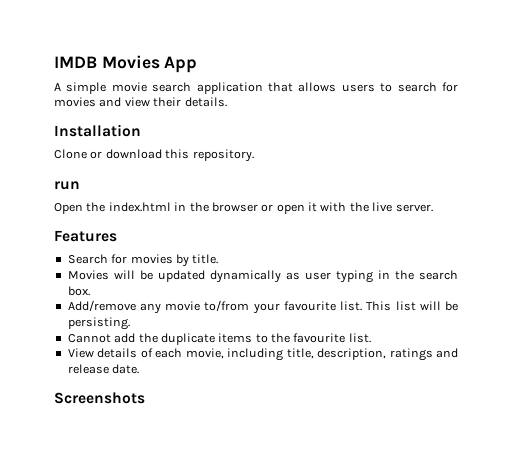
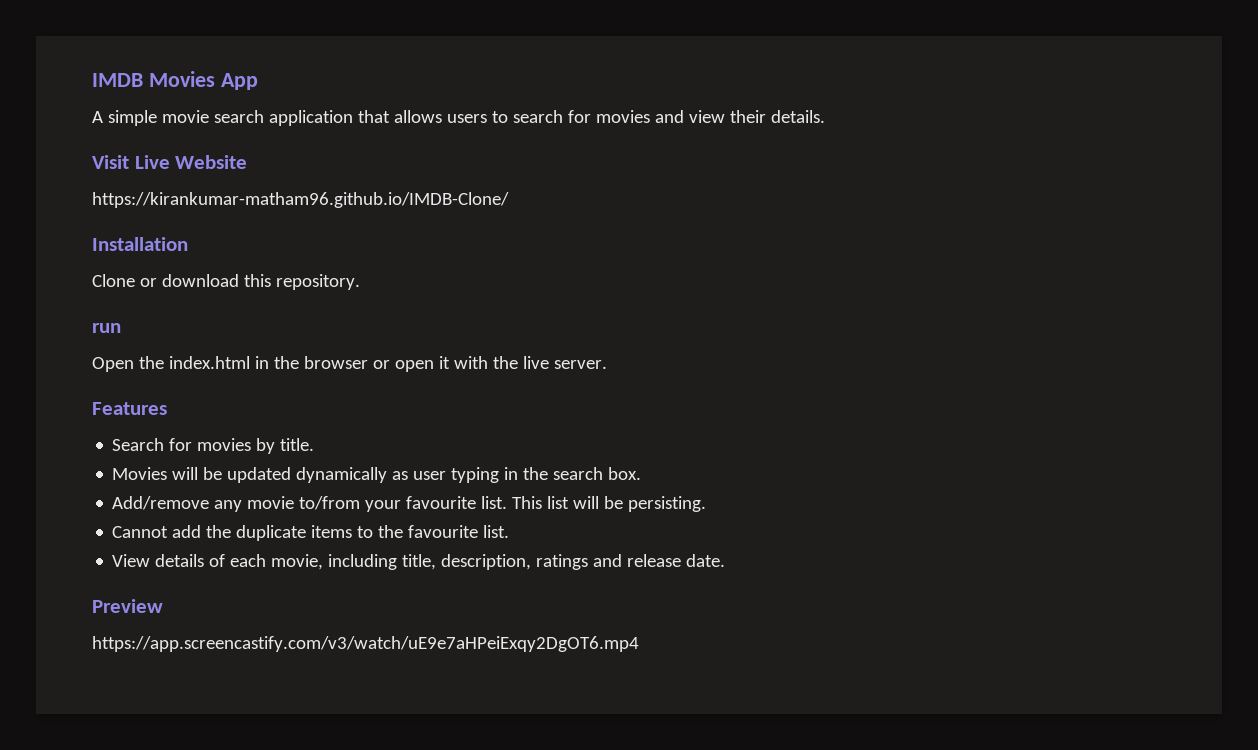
(227, 102) none -> [92,155,248,169] [92,192,509,208] // Visit Live Website // https://kirankumar-matham96.github.io/IMDB-Clone/
[54,392,145,404] Screenshots -> [92,599,163,613] [92,636,639,652] Preview // https://app.screencastify.com/v3/watch/uE9e7aHPeiExqy2DgOT6.mp4

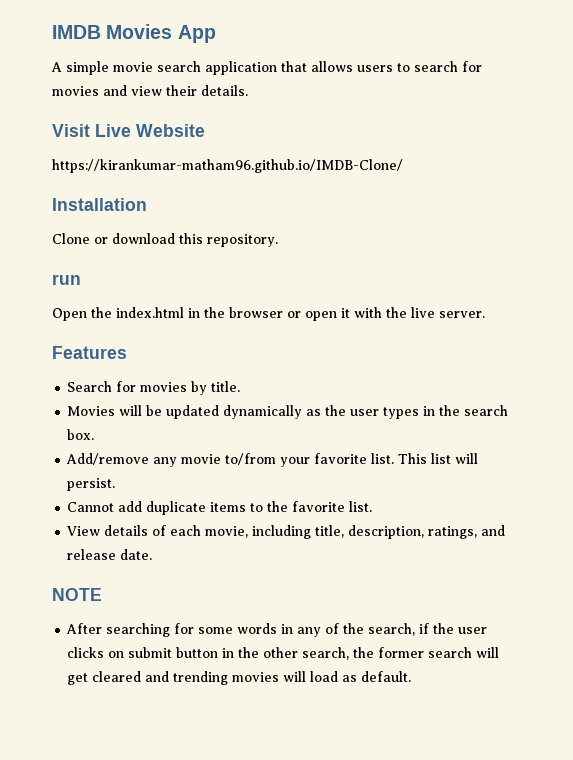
[413,467,500,483] user typing -> [325,405,420,419] the user types
[406,496,477,509] favourite -> [314,453,368,464] favorite
[604,496,707,512] be persisting. -> [67,478,116,491] persist.
[206,525,232,538] the -> (143, 506) none
[408,525,479,538] favourite -> [292,501,346,512] favorite
[536,554,589,570] ratings -> [428,526,478,539] ratings,
[92,599,163,613] [92,636,639,652] Preview // https://app.screencastify.com/v3/watch/uE9e7aHPeiExqy2DgOT6.mp4 -> [52,588,102,601] [66,623,488,637] [67,647,500,660] [67,671,412,685] NOTE // After searching for some words in any of the search, if the user clicks on submit button in the other search, the former search will get cleared and trending movies will load as default.

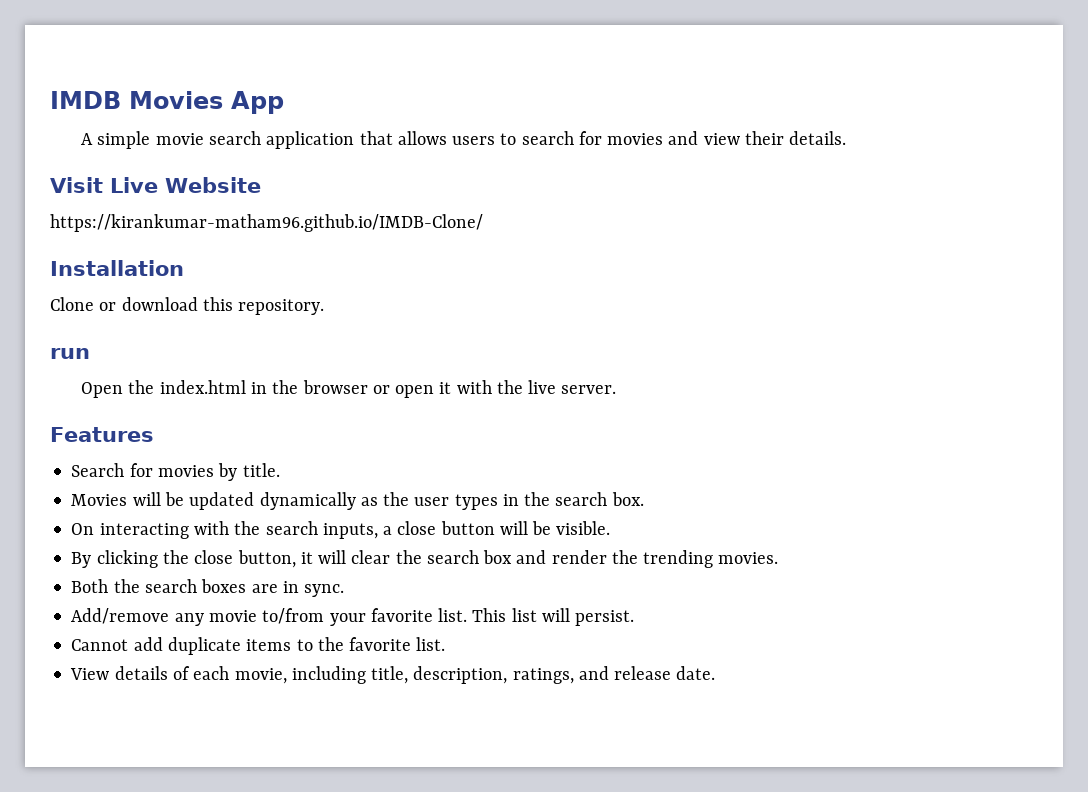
(95, 434) none -> [71,521,611,539] [71,550,779,568] [71,579,345,597] // On interacting with the search inputs, a close button will be visible. // By clicking the close button, it will clear the search box and render the trending movies. // Both the search boxes are in sync.
[52,588,102,601] [66,623,488,637] [67,647,500,660] [67,671,412,685] // NOTE // After searching for some words in any of the search, if the user clicks on submit button in the other search, the former search will get cleared and trending movies will load as default. -> (716, 673) none

